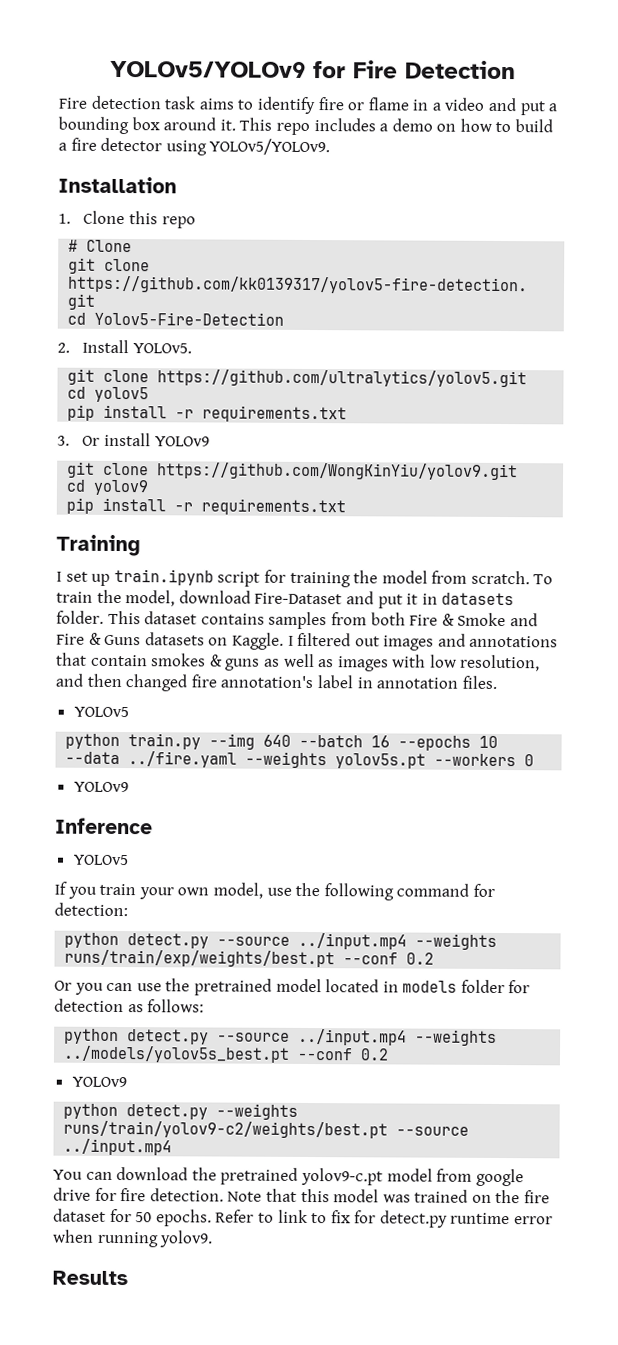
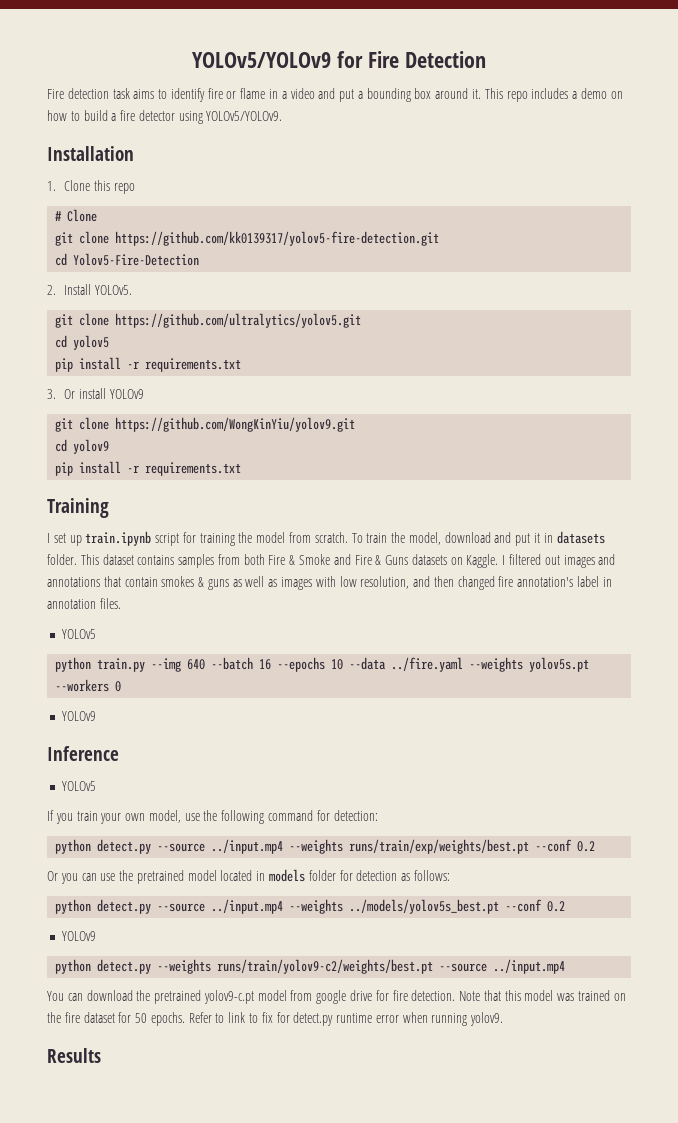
[254,592,343,605] Fire-Dataset -> (491, 537) none

